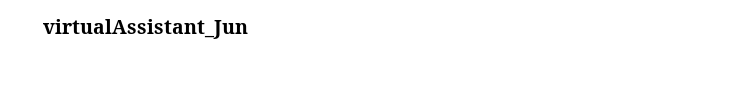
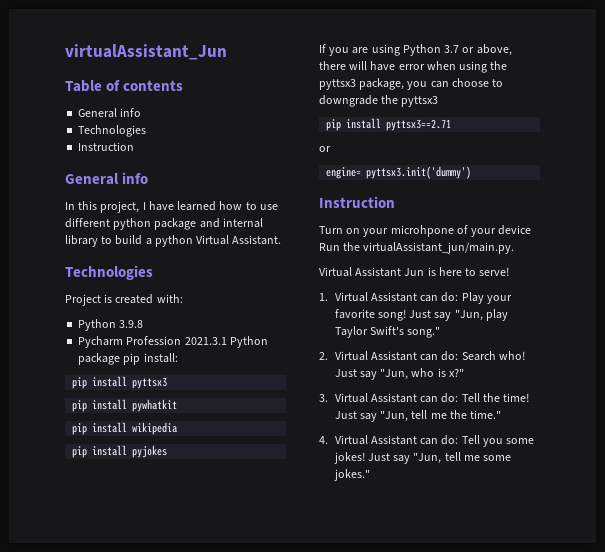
(248, 29) none -> [65,80,184,92] [78,108,142,118] [78,125,147,137] [78,142,135,151] [65,172,149,185] [65,201,278,213] [65,218,263,230] [65,235,282,247] [65,265,153,280] [65,294,183,306] [78,319,144,331] [78,336,268,348] [78,353,178,365] [72,376,168,389] [72,399,178,412] [72,422,178,435] [72,445,168,458] [319,44,512,56] [319,61,508,73] [319,78,504,90] [319,95,439,107] [326,118,452,131] [319,146,331,152] [326,166,472,179] [319,196,395,208] [319,225,532,237] [319,242,515,254] [319,267,510,277] [319,292,512,304] [334,309,508,321] [334,326,441,338] [319,351,525,361] [334,368,464,380] [319,393,530,403] [334,410,502,422] [319,435,535,447] [333,452,512,464] [333,469,370,481] // Table of contents // General info // Technologies // Instruction // General info // In this project, I have learned how to use different python package and internal library to build a python Virtual Assistant. // Technologies // Project is created with: // Python 3.9.8 // Pycharm Profession 2021.3.1 Python package pip install: // pip install pyttsx3 // pip install pywhatkit // pip install wikipedia // pip install pyjokes // If you are using Python 3.7 or above, there will have error when using the pyttsx3 package, you can choose to downgrade the pyttsx3 // pip install pyttsx3==2.71 // or // engine= pyttsx3.init('dummy') // Instruction // Turn on your microhpone of your device Run the virtualAssistant_jun/main.py. // Virtual Assistant Jun is here to serve! // 1. Virtual Assistant can do: Play your favorite song! Just say "Jun, play Taylor Swift's song." // 2. Virtual Assistant can do: Search who! Just say "Jun, who is x?" // 3. Virtual Assistant can do: Tell the time! Just say "Jun, tell me the time." // 4. Virtual Assistant can do: Tell you some jokes! Just say "Jun, tell me some jokes."

